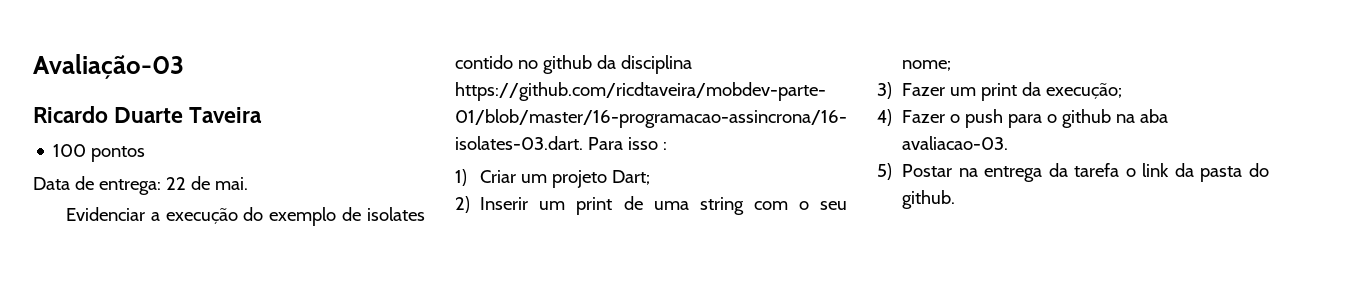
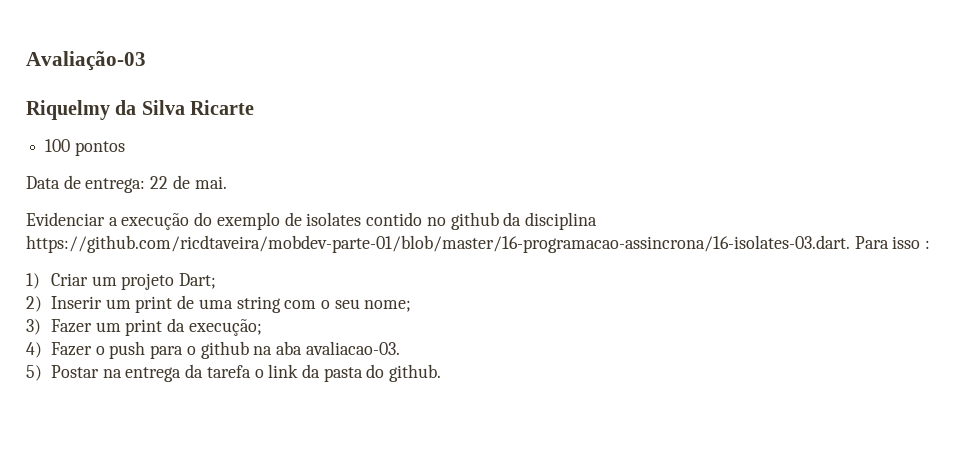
[33,106,263,123] Ricardo Duarte Taveira -> [26,100,255,120] Riquelmy da Silva Ricarte

